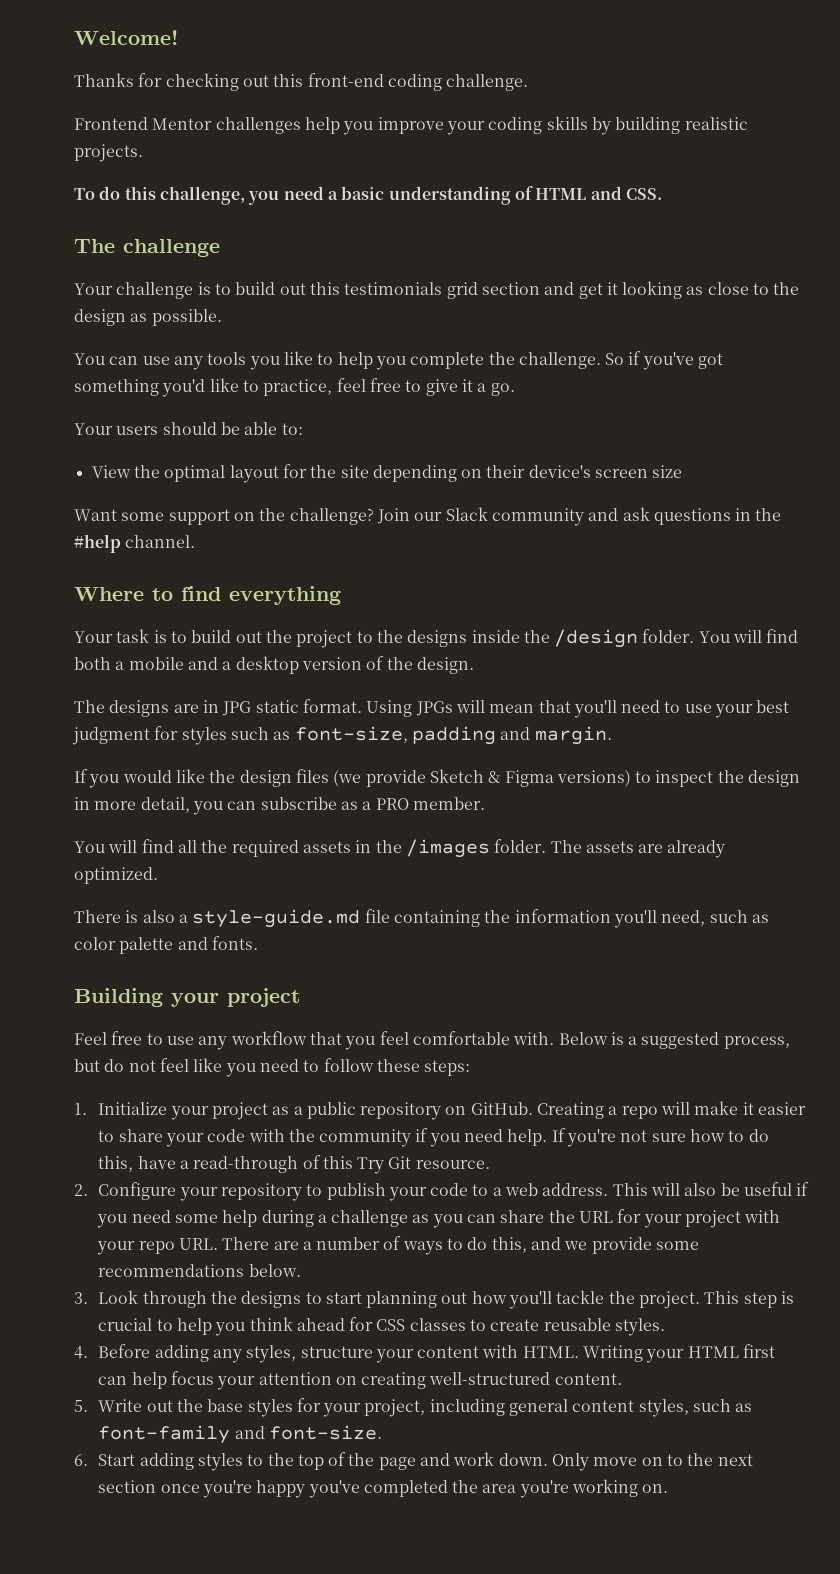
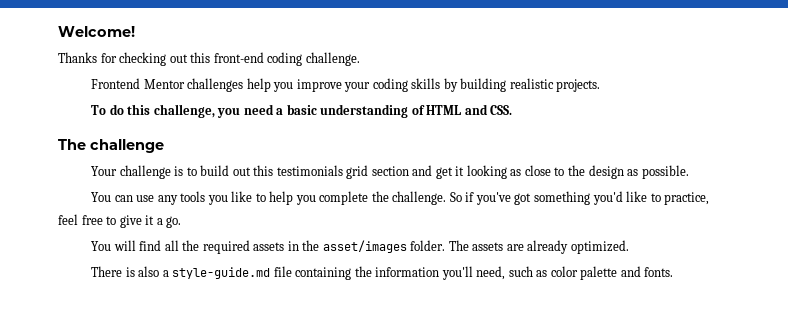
[74,422,303,435] [91,464,683,483] [74,507,782,526] [74,534,196,553] [74,586,341,605] [74,629,799,648] [74,656,474,674] [74,699,790,718] [72,726,612,745] [74,769,801,788] [74,797,485,815] // Your users should be able to: // View the optimal layout for the site depending on their device's screen size // Want some support on the challenge? Join our Slack community and ask questions in the #help channel. // Where to find everything // Your task is to build out the project to the designs inside the /design folder. You will find both a mobile and a desktop version of the design. // The designs are in JPG static format. Using JPGs will mean that you'll need to use your best judgment for styles such as font-size, padding and margin. // If you would like the design files (we provide Sketch & Figma versions) to inspect the design in more detail, you can subscribe as a PRO member. -> (182, 222) none
[405,839,490,858] /images -> [322,240,407,253] asset/images
[74,988,300,1007] [74,1031,790,1050] [74,1058,471,1077] [74,1101,807,1120] [98,1128,769,1147] [98,1155,490,1174] [74,1182,810,1201] [97,1209,781,1228] [97,1236,700,1255] [98,1264,301,1277] [74,1290,795,1309] [98,1317,666,1336] [74,1344,776,1363] [98,1371,622,1390] [74,1398,753,1417] [98,1425,382,1444] [74,1452,753,1471] [98,1479,669,1498] // Building your project // Feel free to use any workflow that you feel comfortable with. Below is a suggested process, but do not feel like you need to follow these steps: // 1. Initialize your project as a public repository on GitHub. Creating a repo will make it easier to share your code with the community if you need help. If you're not sure how to do this, have a read-through of this Try Git resource. // 2. Configure your repository to publish your code to a web address. This will also be useful if you need some help during a challenge as you can share the URL for your project with your repo URL. There are a number of ways to do this, and we provide some recommendations below. // 3. Look through the designs to start planning out how you'll tackle the project. This step is crucial to help you think ahead for CSS classes to create reusable styles. // 4. Before adding any styles, structure your content with HTML. Writing your HTML first can help focus your attention on creating well-structured content. // 5. Write out the base styles for your project, including general content styles, such as font-family and font-size. // 6. Start adding styles to the top of the page and work down. Only move on to the next section once you're happy you've completed the area you're working on. -> (674, 272) none

